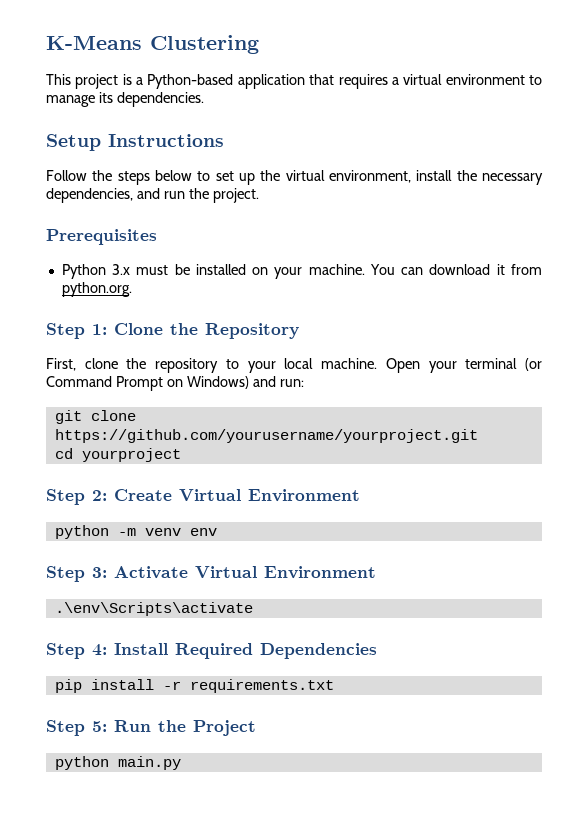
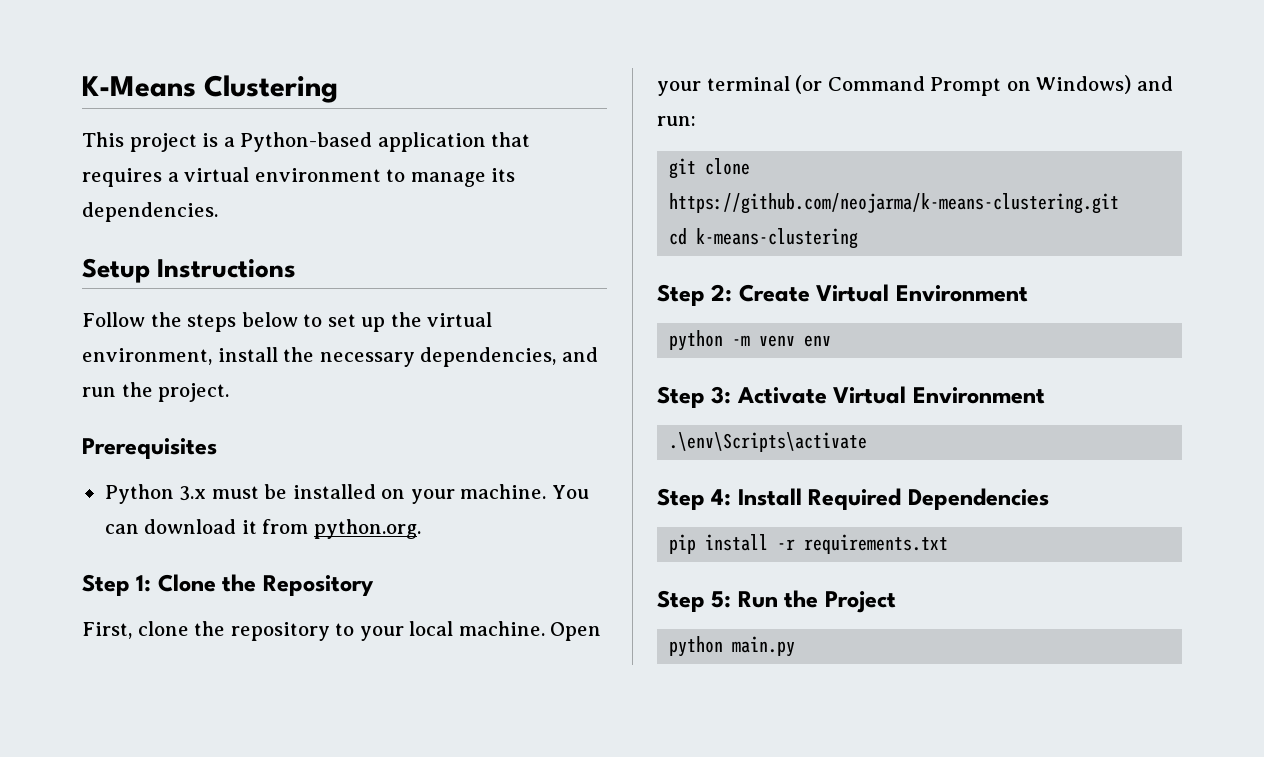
[54,429,478,443] https://github.com/yourusername/yourproject.git -> [669,193,1120,214] https://github.com/neojarma/k-means-clustering.git
[81,448,181,462] yourproject -> [696,228,859,249] k-means-clustering

